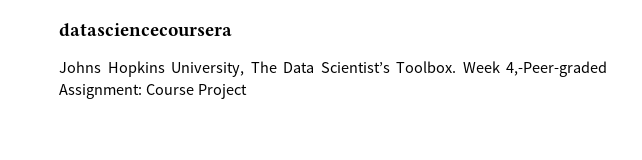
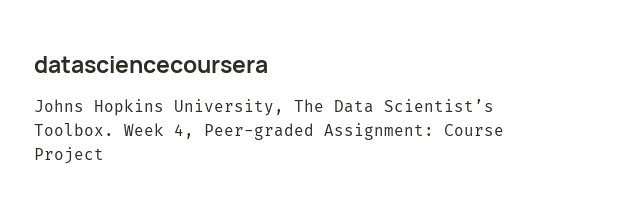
[506,61,607,77] 4,-Peer-graded -> [174,123,314,140] 4, Peer-graded

